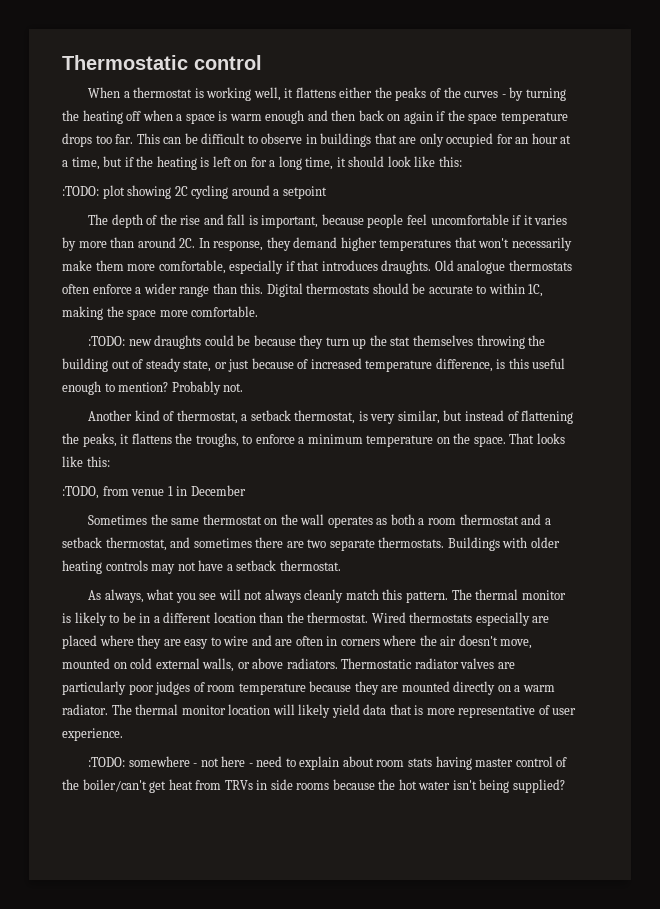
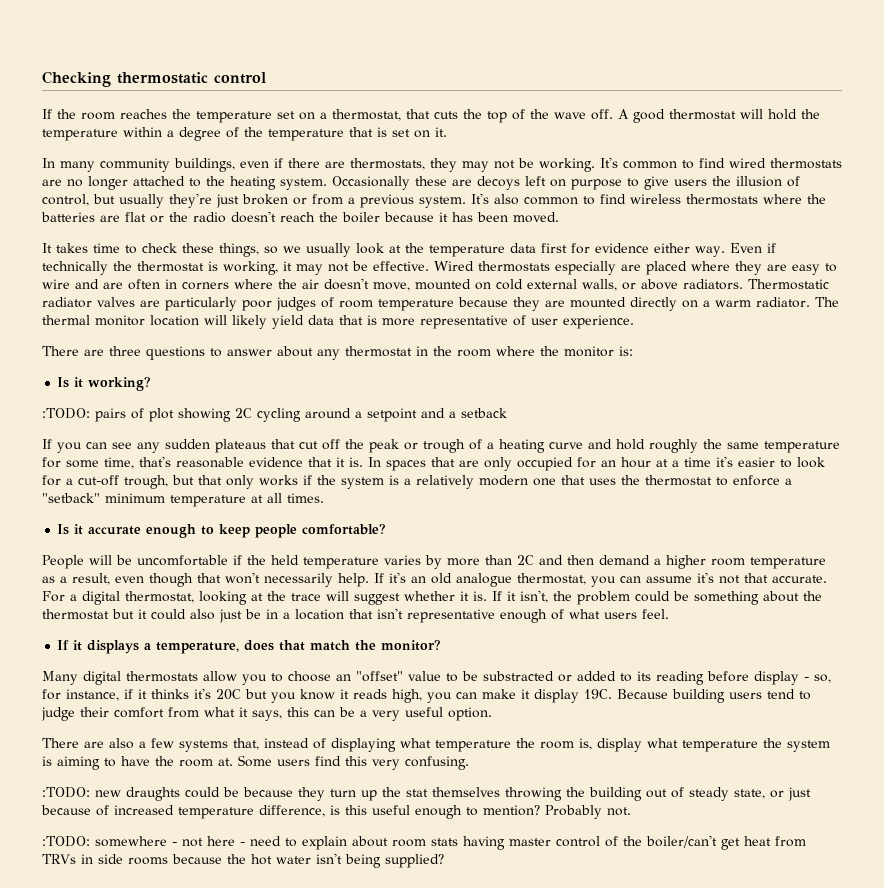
[62,55,188,70] Thermostatic -> [42,71,208,87] Checking thermostatic
[88,87,566,101] [62,110,568,124] [62,133,572,147] [62,156,462,170] [62,185,327,199] [88,214,568,228] [62,237,572,251] [62,260,572,274] [62,283,544,297] [62,306,259,320] [88,335,546,349] [62,358,566,372] [62,381,244,395] [88,410,574,424] [62,433,565,447] [62,456,110,467] [62,485,246,499] [88,514,551,528] [62,537,560,551] [62,560,341,574] [88,589,566,603] [62,612,369,626] When a thermostat is working well, it flattens either the peaks of the curves - by turning the heating off when a space is warm enough and then back on again if the space temperature drops too far. This can be difficult to observe in buildings that are only occupied for an hour at a time, but if the heating is left on for a long time, it should look like this: // :TODO: plot showing 2C cycling around a setpoint // The depth of the rise and fall is important, because people feel uncomfortable if it varies by more than around 2C. In response, they demand higher temperatures that won't necessarily make them more comfortable, especially if that introduces draughts. Old analogue thermostats often enforce a wider range than this. Digital thermostats should be accurate to within 1C, making the space more comfortable. // :TODO: new draughts could be because they turn up the stat themselves throwing the building out of steady state, or just because of increased temperature difference, is this useful enough to mention? Probably not. // Another kind of thermostat, a setback thermostat, is very similar, but instead of flattening the peaks, it flattens the troughs, to enforce a minimum temperature on the space. That looks like this: // :TODO, from venue 1 in December // Sometimes the same thermostat on the wall operates as both a room thermostat and a setback thermostat, and sometimes there are two separate thermostats. Buildings with older heating controls may not have a setback thermostat. // As always, what you see will not always cleanly match this pattern. The thermal monitor is likely to be in a different location than the thermostat. -> [42,109,820,123] [42,127,447,141] [42,157,842,172] [42,176,800,190] [42,193,826,208] [41,211,559,223] [42,243,776,257] [42,261,429,275] If the room reaches the temperature set on a thermostat, that cuts the top of the wave off. A good thermostat will hold the temperature within a degree of the temperature that is set on it. // In many community buildings, even if there are thermostats, they may not be working. It's common to find wired thermostats are no longer attached to the heating system. Occasionally these are decoys left on purpose to give users the illusion of control, but usually they're just broken or from a previous system. It's also common to find wireless thermostats where the batteries are flat or the radio doesn't reach the boiler because it has been moved. // It takes time to check these things, so we usually look at the temperature data first for evidence either way. Even if technically the thermostat is working, it may not be effective.
(123, 734) none -> [42,346,633,360] [57,377,152,391] [42,408,507,422] [42,439,840,453] [42,456,825,471] [42,475,792,489] [42,493,324,507] [57,524,387,538] [42,555,826,569] [42,572,827,587] [42,590,822,605] [42,608,669,623] [57,640,442,654] [42,671,831,685] [42,688,811,703] [41,707,492,721] [42,738,830,752] [42,755,469,770] [42,787,811,801] [41,805,631,819] // There are three questions to answer about any thermostat in the room where the monitor is: // Is it working? // :TODO: pairs of plot showing 2C cycling around a setpoint and a setback // If you can see any sudden plateaus that cut off the peak or trough of a heating curve and hold roughly the same temperature for some time, that's reasonable evidence that it is. In spaces that are only occupied for an hour at a time it's easier to look for a cut-off trough, but that only works if the system is a relatively modern one that uses the thermostat to enforce a "setback" minimum temperature at all times. // Is it accurate enough to keep people comfortable? // People will be uncomfortable if the held temperature varies by more than 2C and then demand a higher room temperature as a result, even though that won't necessarily help. If it's an old analogue thermostat, you can assume it's not that accurate. For a digital thermostat, looking at the trace will suggest whether it is. If it isn't, the problem could be something about the thermostat but it could also just be in a location that isn't representative enough of what users feel. // If it displays a temperature, does that match the monitor? // Many digital thermostats allow you to choose an "offset" value to be substracted or added to its reading before display - so, for instance, if it thinks it's 20C but you know it reads high, you can make it display 19C. Because building users tend to judge their comfort from what it says, this can be a very useful option. // There are also a few systems that, instead of displaying what temperature the room is, display what temperature the system is aiming to have the room at. Some users find this very confusing. // :TODO: new draughts could be because they turn up the stat themselves throwing the building out of steady state, or just because of increased temperature difference, is this useful enough to mention? Probably not.

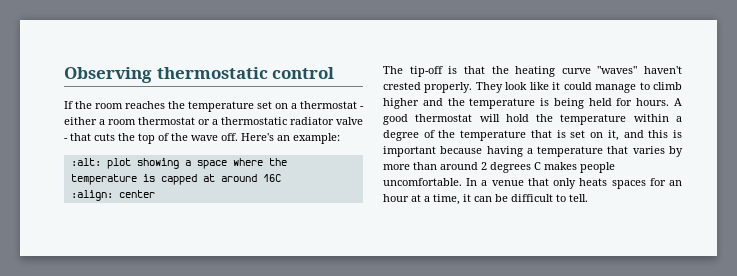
[42,71,111,87] Checking -> [64,67,152,83] Observing
[332,109,401,121] thermostat, -> [300,101,364,109] [64,117,363,125] [64,138,68,141] thermostat - either a room thermostat or a thermostatic radiator valve -
(613, 114) none -> [241,133,340,144] [70,158,287,169] [70,174,281,185] [70,190,155,201] [383,66,682,77] [383,82,682,93] [383,98,670,109] Here's an example: // :alt: plot showing a space where the temperature is capped at around 16C // :align: center // The tip-off is that the heating curve "waves" haven't crested properly. They look like it could manage to climb higher and the temperature is being held for hours.
[435,127,447,137] [42,157,842,172] [42,176,800,190] [42,193,826,208] [41,211,559,223] [42,243,776,257] [42,261,837,275] [42,278,829,291] [42,297,839,311] [42,315,634,329] [42,346,633,360] [57,377,152,391] [42,408,507,422] [42,439,840,453] [42,456,573,471] it. // In many community buildings, even if there are thermostats, they may not be working. It's common to find wired thermostats are no longer attached to the heating system. Occasionally these are decoys left on purpose to give users the illusion of control, but usually they're just broken or from a previous system. It's also common to find wireless thermostats where the batteries are flat or the radio doesn't reach the boiler because it has been moved. // It takes time to check these things, so we usually look at the temperature data first for evidence either way. Even if technically the thermostat is working, it may not be effective. Wired thermostats especially are placed where they are easy to wire and are often in corners where the air doesn't move, mounted on cold external walls, or above radiators. Thermostatic radiator valves are particularly poor judges of room temperature because they are mounted directly on a warm radiator. The thermal monitor location will likely yield data that is more representative of user experience. // There are three questions to answer about any thermostat in the room where the monitor is: // Is it working? // :TODO: pairs of plot showing 2C cycling around a setpoint and a setback // If you can see any sudden plateaus that cut off the peak or trough of a heating curve and hold roughly the same temperature for some time, that's reasonable evidence that it is. In spaces that are only occupied -> [607,130,682,141] [383,146,683,157] [383,162,615,173] [383,178,646,189] it, and this is important because having a temperature that varies by more than around 2 degrees C makes people uncomfortable. In a venue that only heats spaces
[684,456,825,468] [42,475,792,489] [42,493,324,507] [57,524,387,538] [42,555,826,569] [42,572,827,587] [42,590,822,605] [42,608,669,623] [57,640,442,654] [42,671,831,685] [42,688,811,703] [41,707,492,721] [42,738,830,752] [42,755,469,770] [42,787,811,801] [41,805,631,819] [42,835,806,850] [42,853,444,868] time it's easier to look for a cut-off trough, but that only works if the system is a relatively modern one that uses the thermostat to enforce a "setback" minimum temperature at all times. // Is it accurate enough to keep people comfortable? // People will be uncomfortable if the held temperature varies by more than 2C and then demand a higher room temperature as a result, even though that won't necessarily help. If it's an old analogue thermostat, you can assume it's not that accurate. For a digital thermostat, looking at the trace will suggest whether it is. If it isn't, the problem could be something about the thermostat but it could also just be in a location that isn't representative enough of what users feel. // If it displays a temperature, does that match the monitor? // Many digital thermostats allow you to choose an "offset" value to be substracted or added to its reading before display - so, for instance, if it thinks it's 20C but you know it reads high, you can make it display 19C. Because building users tend to judge their comfort from what it says, this can be a very useful option. // There are also a few systems that, instead of displaying what temperature the room is, display what temperature the system is aiming to have the room at. Some users find this very confusing. // :TODO: new draughts could be because they turn up the stat themselves throwing the building out of steady state, or just because of increased temperature difference, is this useful enough to mention? Probably not. // :TODO: somewhere - not here - need to explain about room stats having master control of the boiler/can't get heat from TRVs in side rooms because the hot water isn't being supplied? -> [433,194,588,205] time, it can be difficult to tell.

